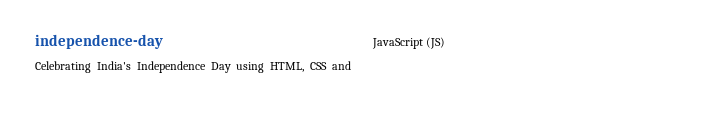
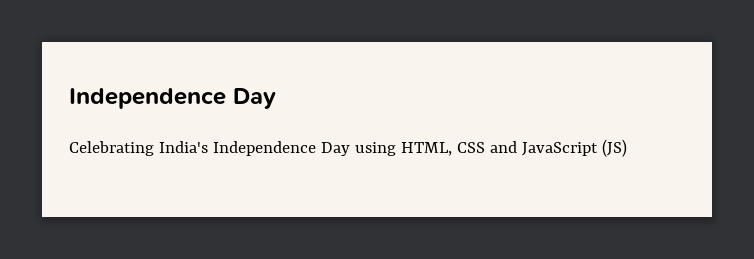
[35,34,163,49] independence-day -> [69,88,276,109] Independence Day

